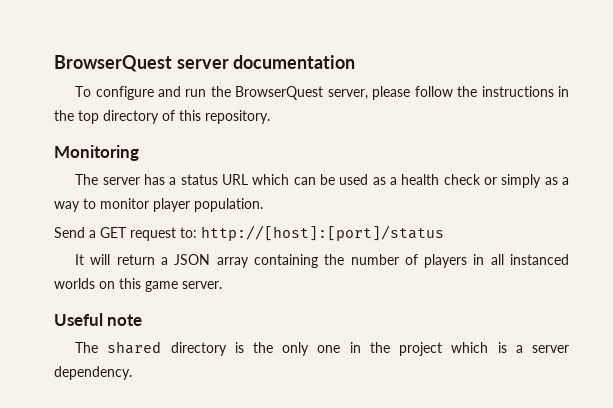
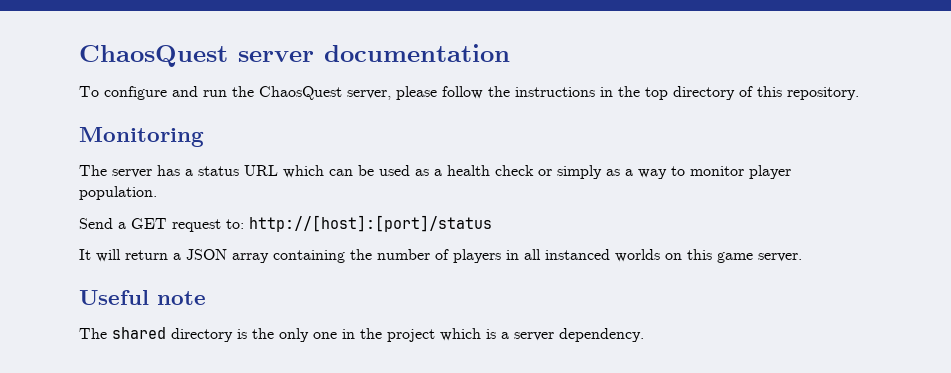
[54,55,172,72] BrowserQuest -> [79,45,228,67] ChaosQuest
[235,86,324,100] BrowserQuest -> [259,86,342,100] ChaosQuest

